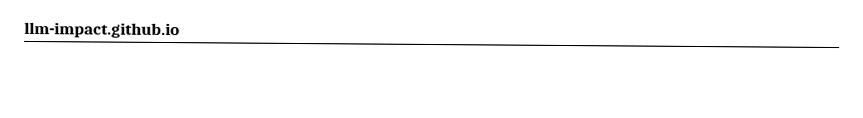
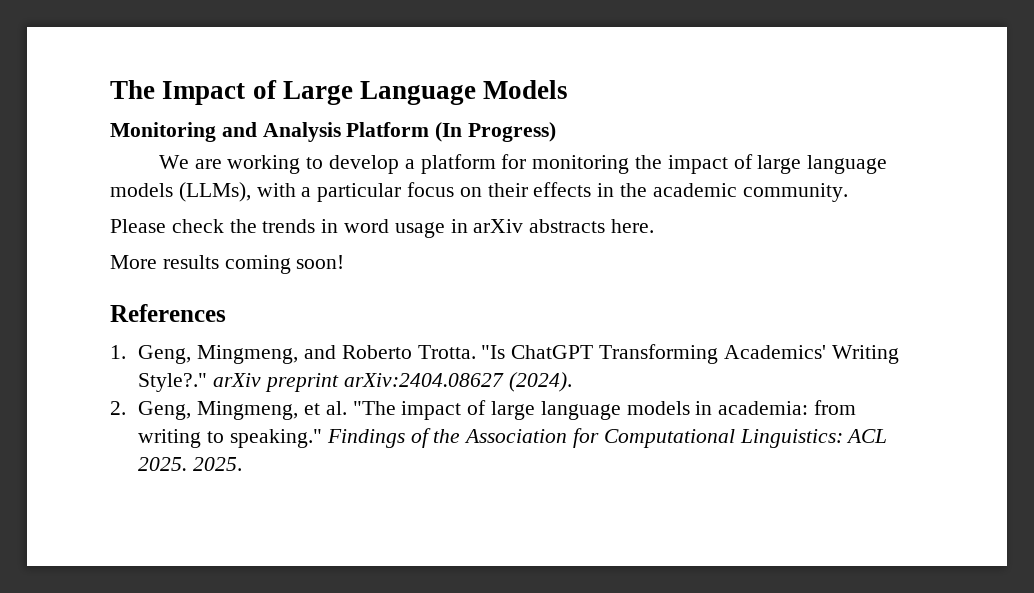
[24,21,180,39] llm-impact.github.io -> [110,80,569,105] [110,122,557,142] [158,154,888,174] [110,182,848,202] [110,219,655,238] [110,255,345,274] [110,304,226,322] [110,344,899,364] [138,372,572,392] [110,400,856,420] [138,428,888,448] [138,457,243,471] The Impact of Large Language Models // Monitoring and Analysis Platform (In Progress) // We are working to develop a platform for monitoring the impact of large language models (LLMs), with a particular focus on their effects in the academic community. // Please check the trends in word usage in arXiv abstracts here. // More results coming soon! // References // 1. Geng, Mingmeng, and Roberto Trotta. "Is ChatGPT Transforming Academics' Writing Style?." arXiv preprint arXiv:2404.08627 (2024). // 2. Geng, Mingmeng, et al. "The impact of large language models in academia: from writing to speaking." Findings of the Association for Computational Linguistics: ACL 2025. 2025.

